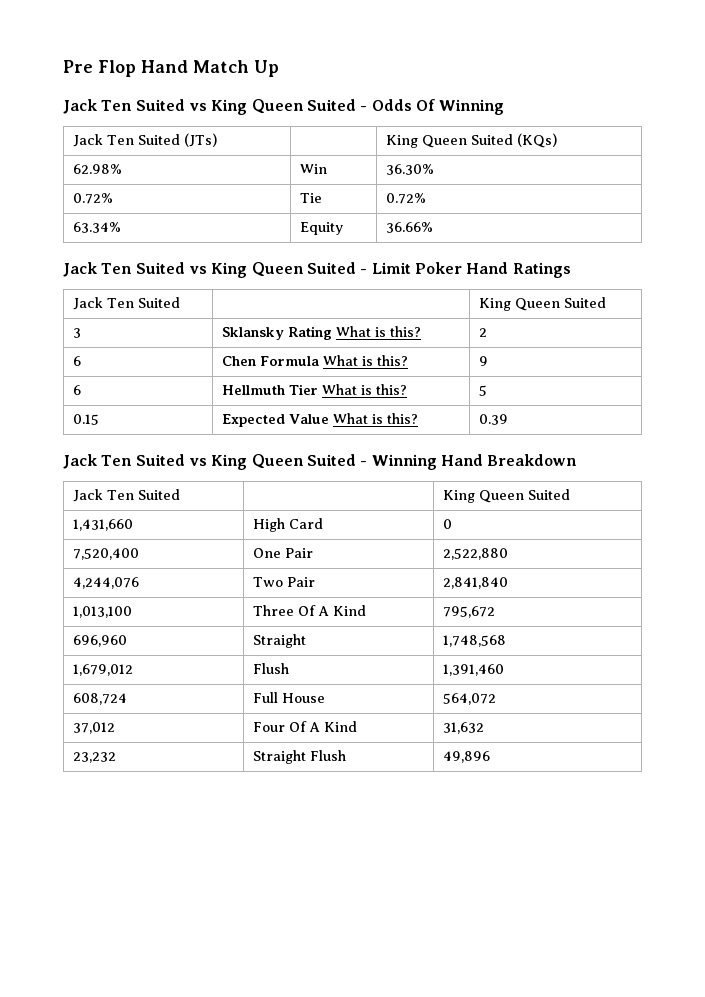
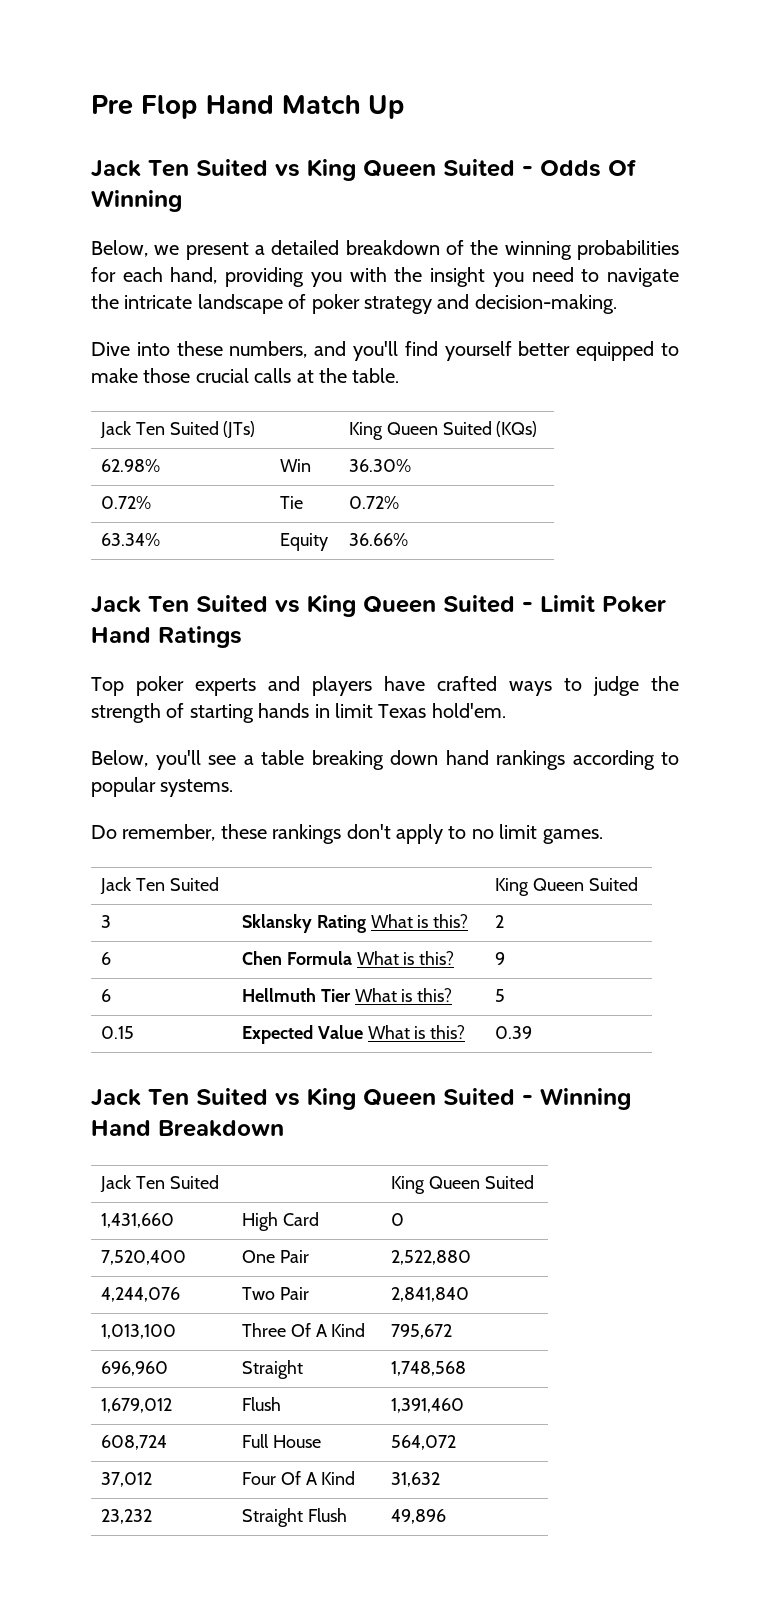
(505, 107) none -> [91,240,679,260] [91,267,680,287] [91,294,617,314] [91,341,679,361] [91,368,400,383] // Below, we present a detailed breakdown of the winning probabilities for each hand, providing you with the insight you need to navigate the intricate landscape of poker strategy and decision-making. // Dive into these numbers, and you'll find yourself better equipped to make those crucial calls at the table.
(571, 270) none -> [91,676,679,696] [91,703,506,723] [91,750,679,770] [91,777,234,797] [91,824,603,844] // Top poker experts and players have crafted ways to judge the strength of starting hands in limit Texas hold'em. // Below, you'll see a table breaking down hand rankings according to popular systems. // Do remember, these rankings don't apply to no limit games.

